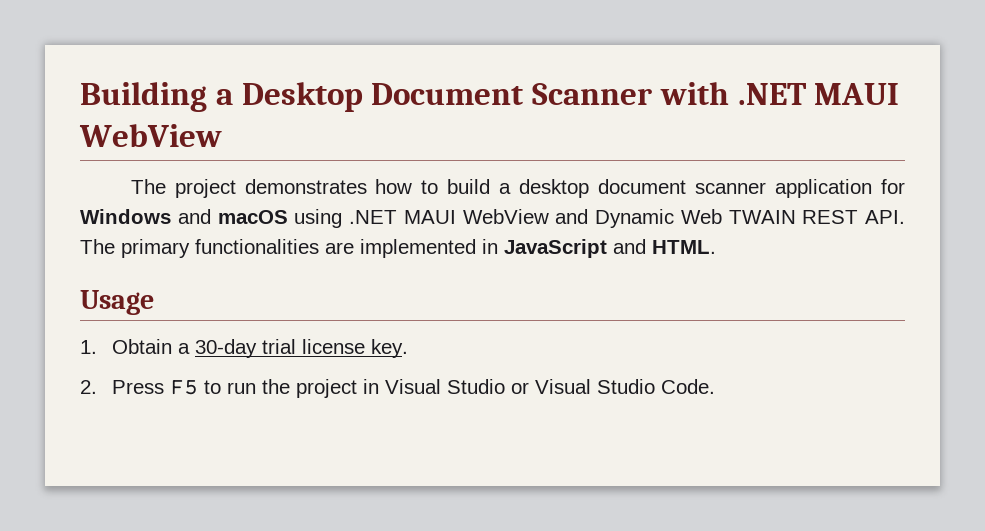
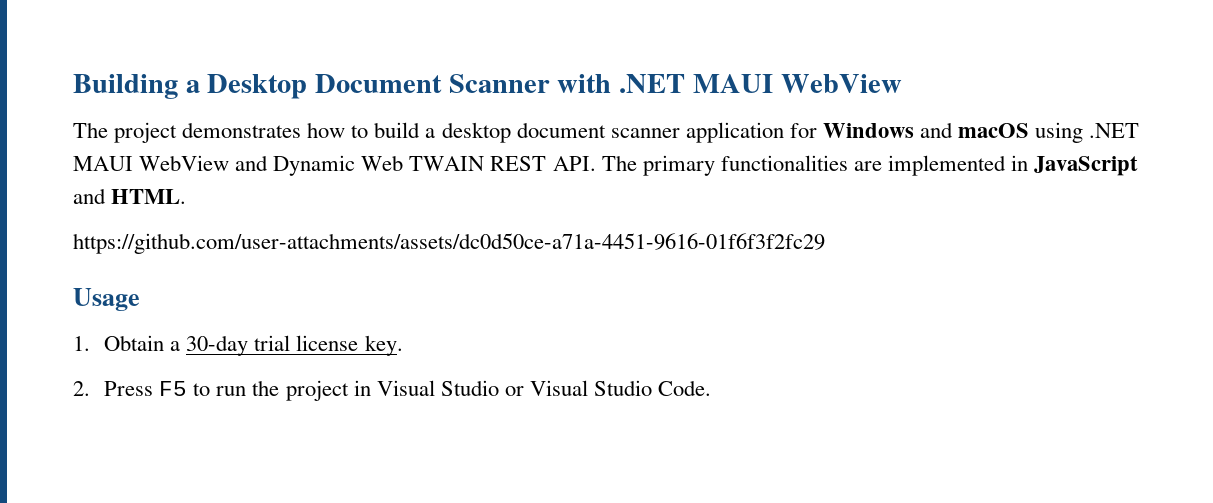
(716, 247) none -> [73,233,825,254] // https://github.com/user-attachments/assets/dc0d50ce-a71a-4451-9616-01f6f3f2fc29

